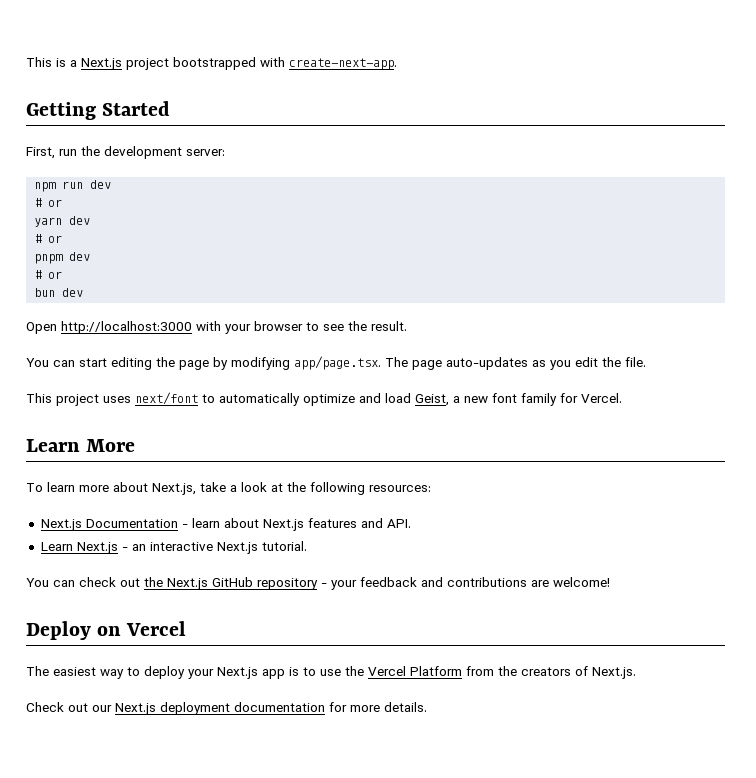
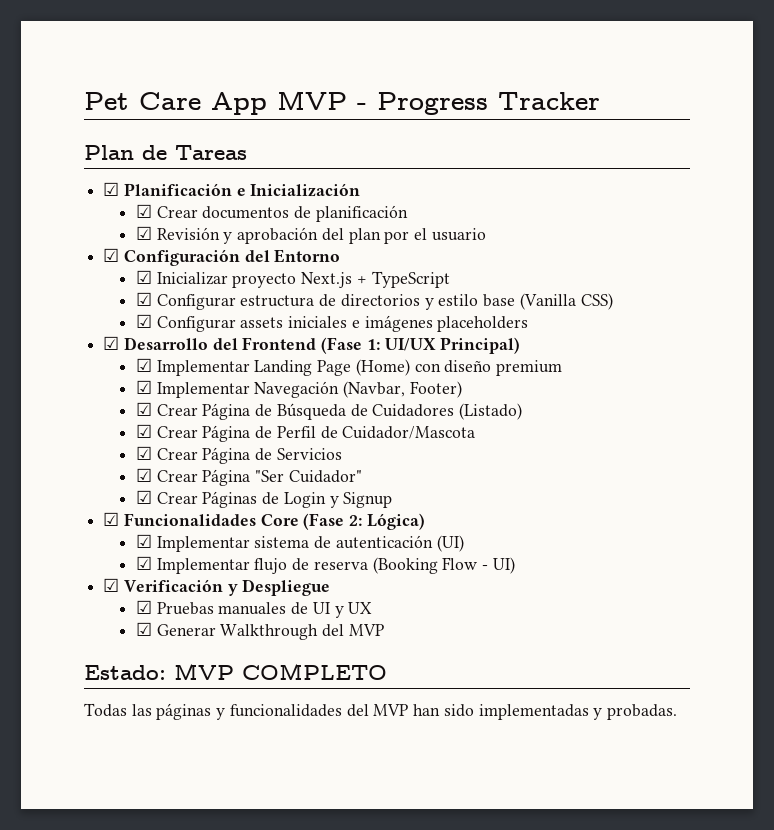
[26,57,397,70] [26,101,171,120] [26,146,225,159] [34,180,112,192] [34,198,63,207] [34,216,91,227] [34,234,63,243] [34,252,91,264] [34,270,63,279] [34,288,84,297] [26,321,407,334] [26,356,646,370] [26,392,622,406] [26,439,136,452] [26,482,431,495] [40,518,411,531] [40,541,307,554] [26,577,610,590] [26,621,187,640] [26,666,636,679] [26,702,427,715] This is a Next.js project bootstrapped with create-next-app. // Getting Started // First, run the development server: // npm run dev // # or // yarn dev // # or // pnpm dev // # or // bun dev // Open http://localhost:3000 with your browser to see the result. // You can start editing the page by modifying app/page.tsx. The page auto-updates as you edit the file. // This project uses next/font to automatically optimize and load Geist, a new font family for Vercel. // Learn More // To learn more about Next.js, take a look at the following resources: // Next.js Documentation - learn about Next.js features and API. // Learn Next.js - an interactive Next.js tutorial. // You can check out the Next.js GitHub repository - your feedback and contributions are welcome! // Deploy on Vercel // The easiest way to deploy your Next.js app is to use the Vercel Platform from the creators of Next.js. // Check out our Next.js deployment documentation for more details. -> [84,91,600,115] [84,145,247,160] [103,182,361,197] [136,204,408,222] [136,226,486,244] [103,248,341,266] [136,270,450,288] [136,292,613,310] [136,314,529,332] [103,336,521,354] [136,358,563,376] [136,380,462,398] [136,402,523,420] [136,424,476,442] [136,446,342,464] [136,468,362,486] [136,490,393,508] [103,512,425,530] [136,534,464,552] [136,556,515,574] [103,578,331,596] [136,600,373,618] [136,622,384,640] [84,663,387,680] [84,703,677,720] Pet Care App MVP - Progress Tracker // Plan de Tareas // ☑ Planificación e Inicialización // ☑ Crear documentos de planificación // ☑ Revisión y aprobación del plan por el usuario // ☑ Configuración del Entorno // ☑ Inicializar proyecto Next.js + TypeScript // ☑ Configurar estructura de directorios y estilo base (Vanilla CSS) // ☑ Configurar assets iniciales e imágenes placeholders // ☑ Desarrollo del Frontend (Fase 1: UI/UX Principal) // ☑ Implementar Landing Page (Home) con diseño premium // ☑ Implementar Navegación (Navbar, Footer) // ☑ Crear Página de Búsqueda de Cuidadores (Listado) // ☑ Crear Página de Perfil de Cuidador/Mascota // ☑ Crear Página de Servicios // ☑ Crear Página "Ser Cuidador" // ☑ Crear Páginas de Login y Signup // ☑ Funcionalidades Core (Fase 2: Lógica) // ☑ Implementar sistema de autenticación (UI) // ☑ Implementar flujo de reserva (Booking Flow - UI) // ☑ Verificación y Despliegue // ☑ Pruebas manuales de UI y UX // ☑ Generar Walkthrough del MVP // Estado: MVP COMPLETO // Todas las páginas y funcionalidades del MVP han sido implementadas y probadas.

